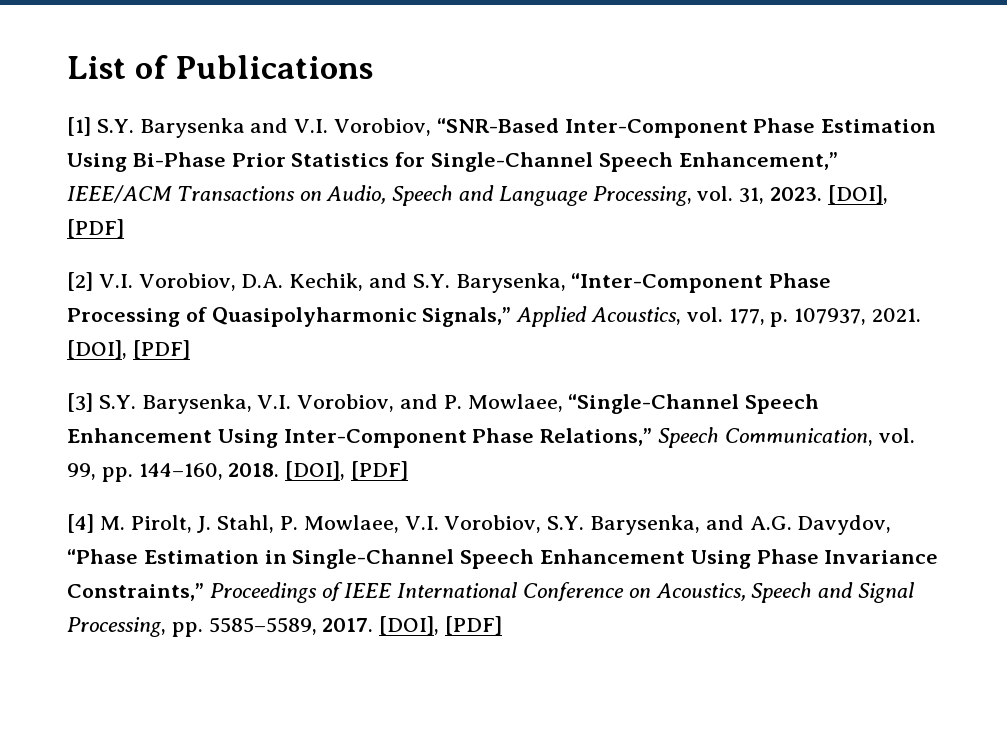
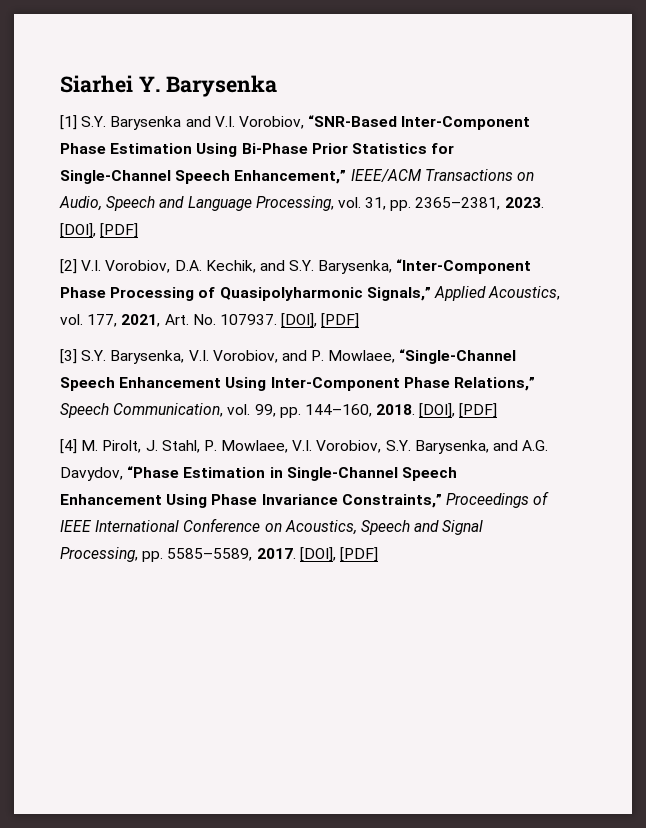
[67,55,374,79] List of Publications -> [60,75,277,97] Siarhei Y. Barysenka
(765, 195) none -> [390,197,501,211] pp. 2365–2381,
[770,308,922,327] p. 107937, 2021. -> [121,314,277,327] 2021, Art. No. 107937.

